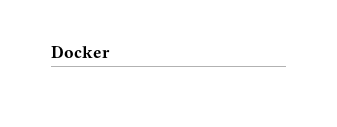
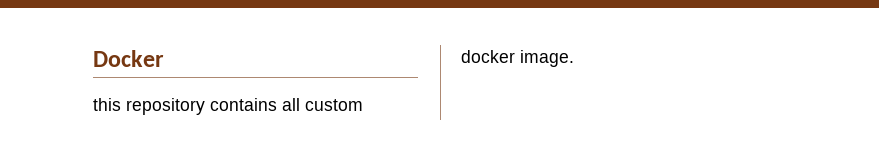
(110, 51) none -> [93,98,363,115] [461,50,574,67] // this repository contains all custom docker image.

